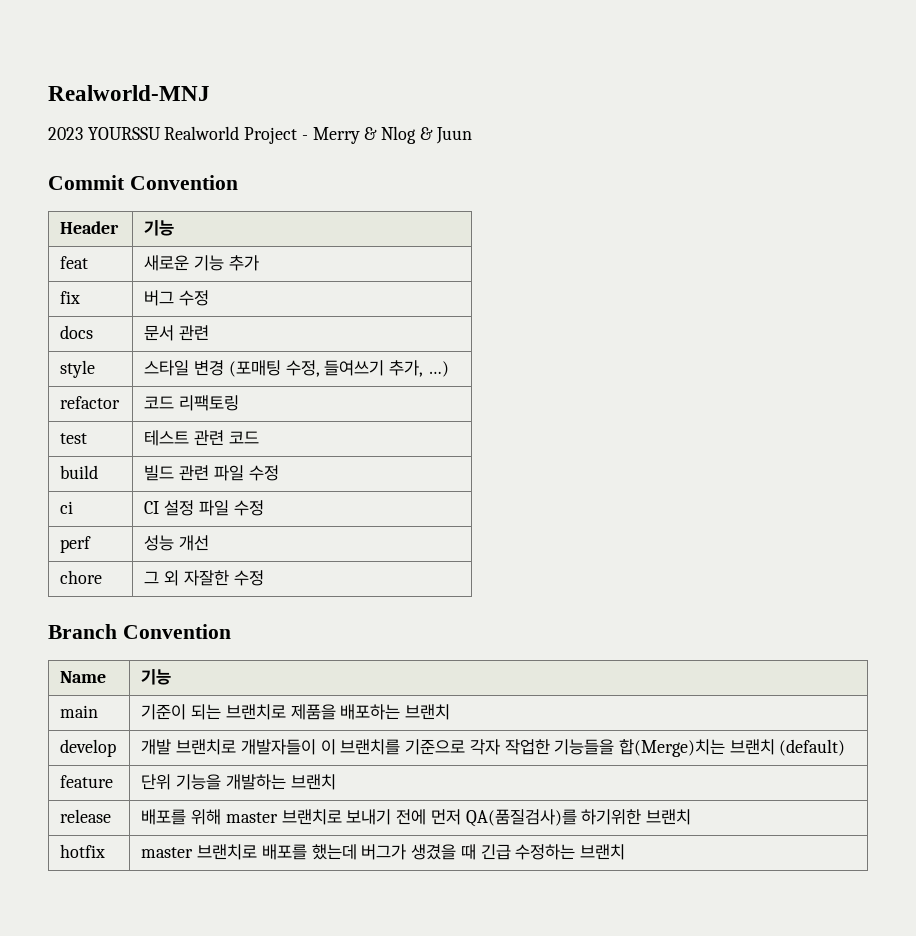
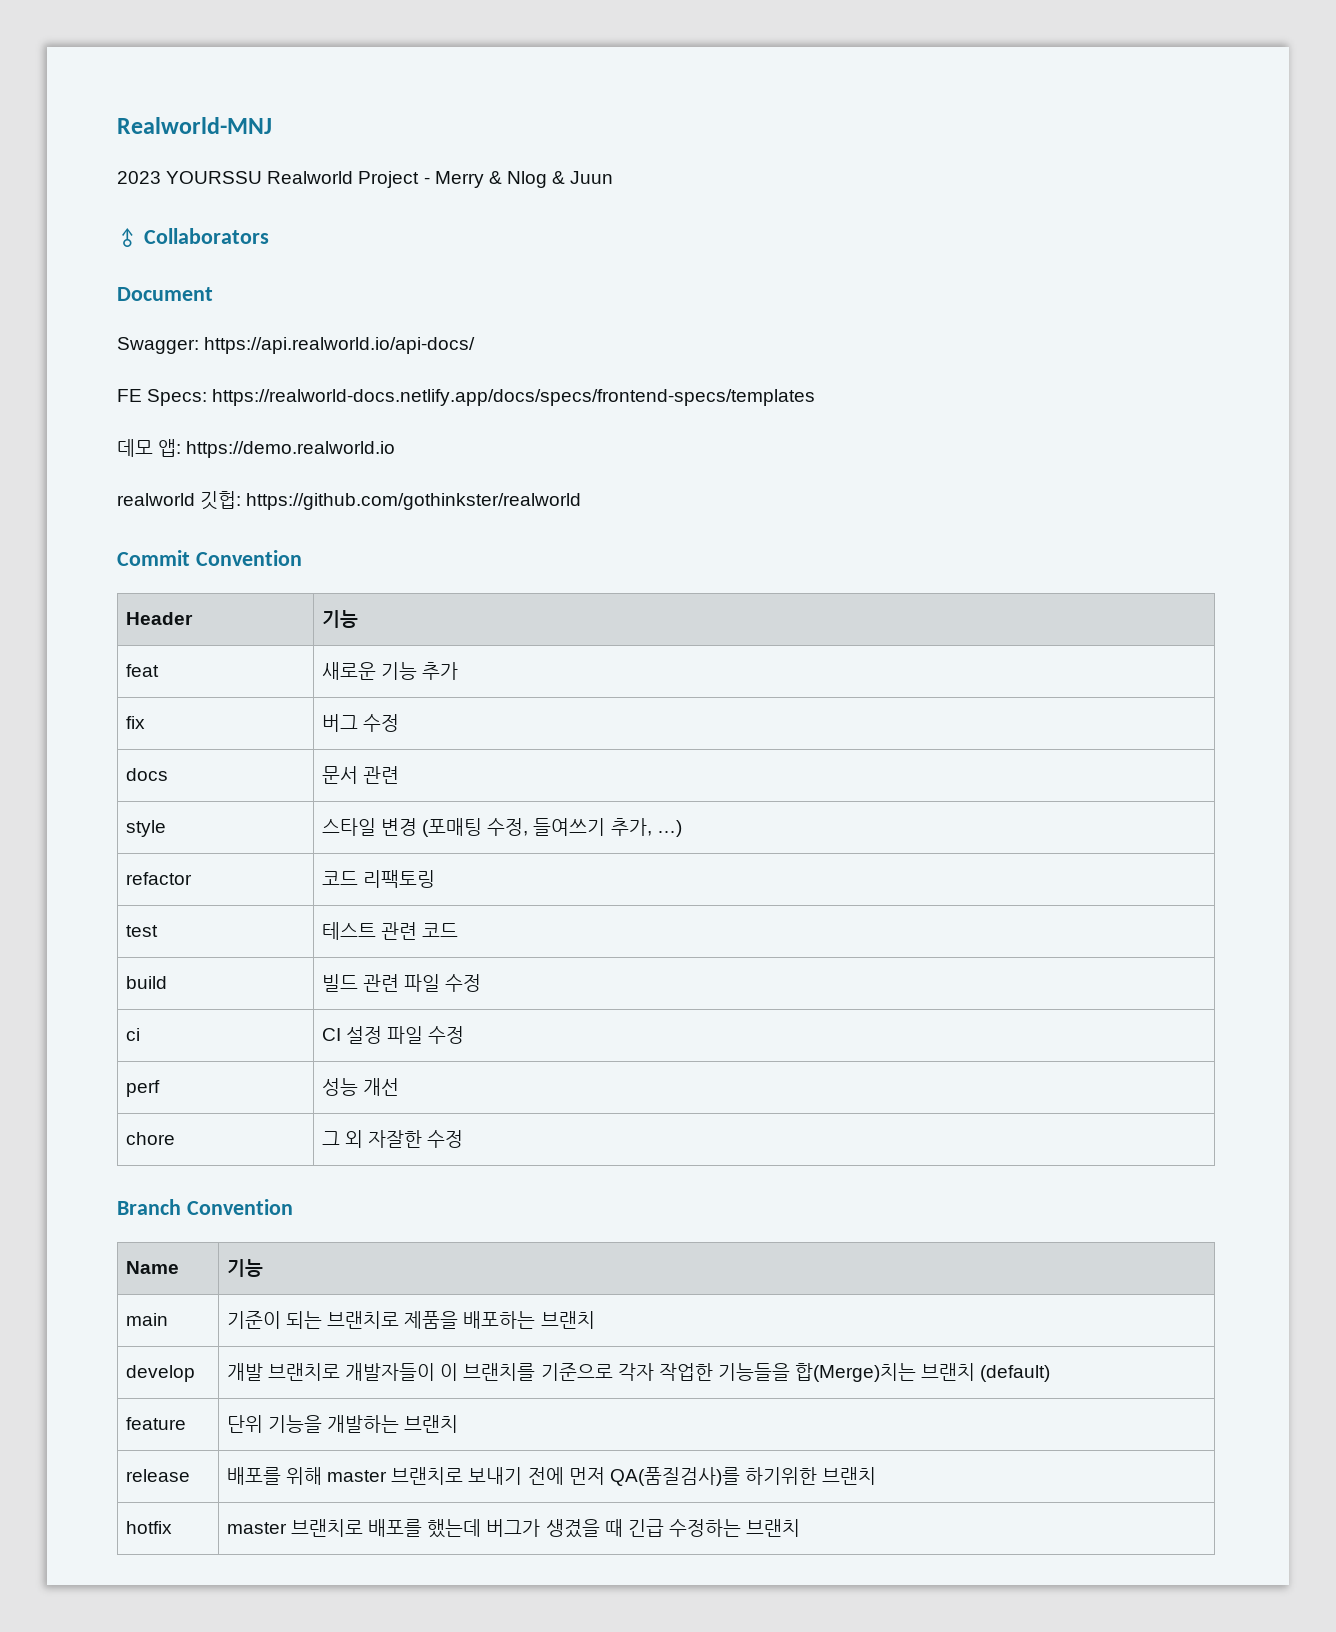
(472, 135) none -> [117,228,269,247] [117,287,213,301] [117,337,476,354] [117,389,816,406] [117,439,396,458] [117,491,582,510] // ♂ Collaborators // Document // Swagger: https://api.realworld.io/api-docs/ // FE Specs: https://realworld-docs.netlify.app/docs/specs/frontend-specs/templates // 데모 앱: https://demo.realworld.io // realworld 깃헙: https://github.com/gothinkster/realworld

